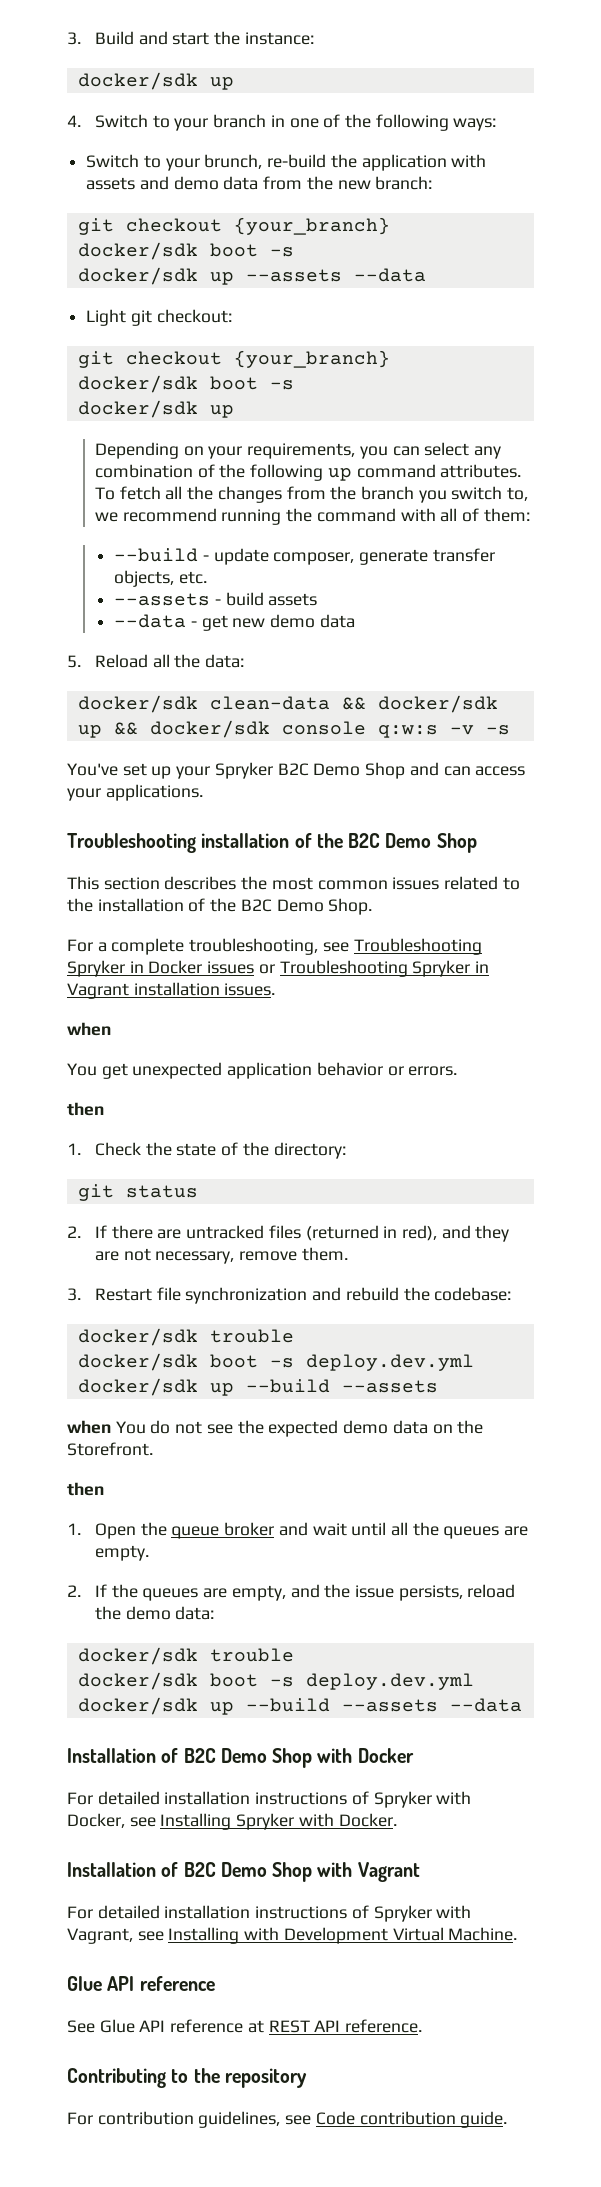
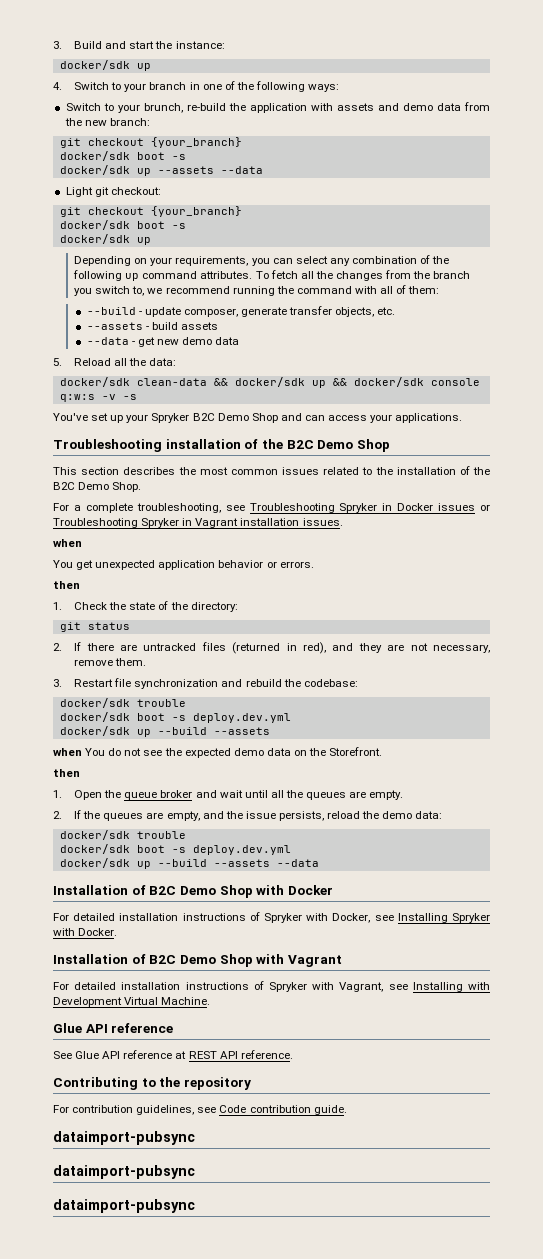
(508, 2119) none -> [53,1131,195,1145] [53,1165,195,1179] [53,1199,195,1213] // dataimport-pubsync // dataimport-pubsync // dataimport-pubsync

